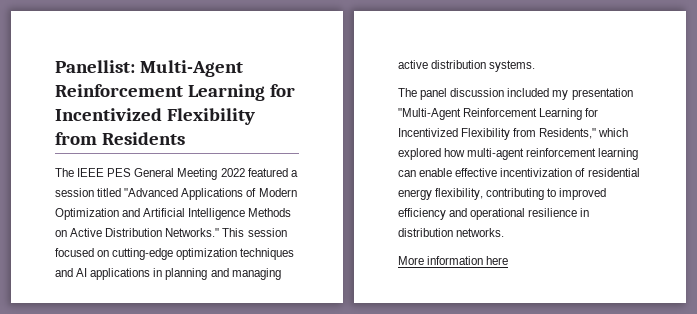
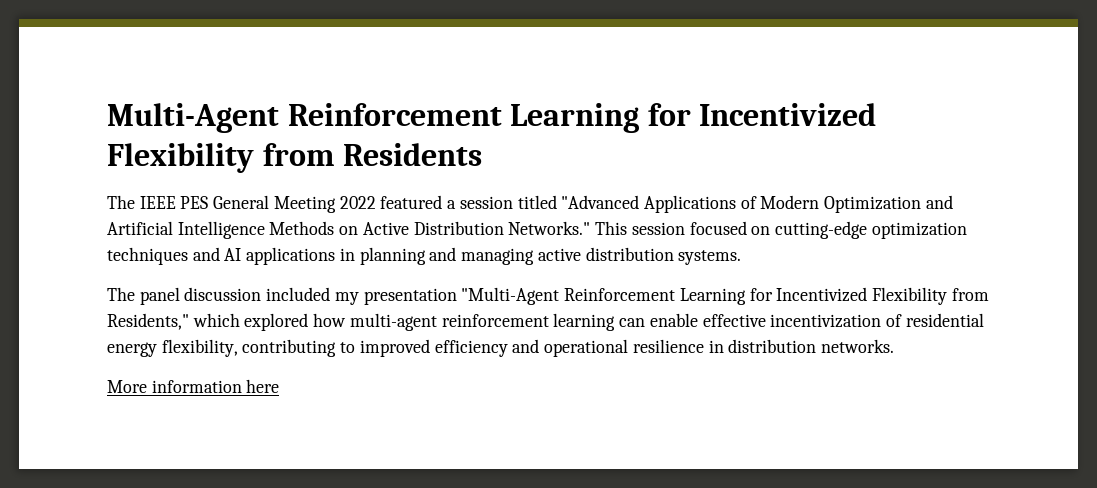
[55,60,135,73] Panellist: -> (107, 118) none

